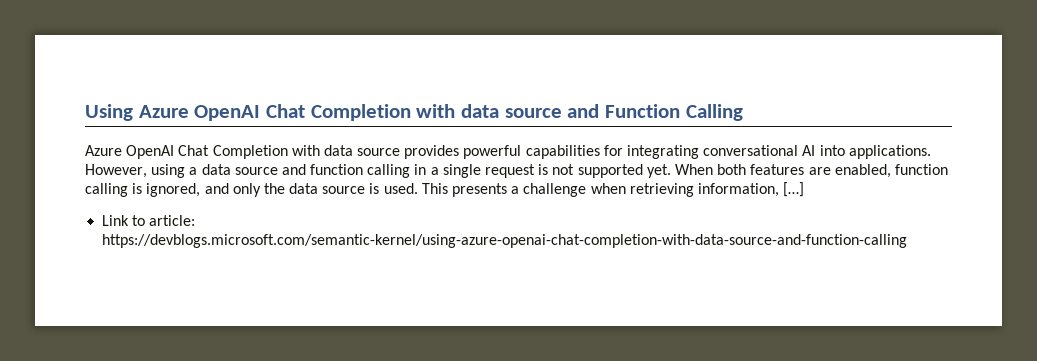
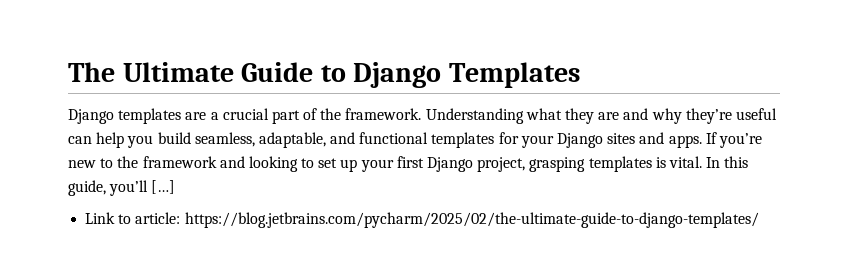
[85,104,743,121] [85,145,931,159] [85,164,948,178] [85,183,779,197] Using Azure OpenAI Chat Completion with data source and Function Calling // Azure OpenAI Chat Completion with data source provides powerful capabilities for integrating conversational AI into applications. However, using a data source and function calling in a single request is not supported yet. When both features are enabled, function calling is ignored, and only the data source is used. This presents a challenge when retrieving information, -> [68,62,580,88] [68,108,777,124] [68,132,762,148] [68,156,749,172] [68,180,149,196] The Ultimate Guide to Django Templates // Django templates are a crucial part of the framework. Understanding what they are and why they’re useful can help you build seamless, adaptable, and functional templates for your Django sites and apps. If you’re new to the framework and looking to set up your first Django project, grasping templates is vital. In this guide, you’ll
[102,234,908,248] https://devblogs.microsoft.com/semantic-kernel/using-azure-openai-chat-completion-with-data-source-and-function-calling -> [184,212,759,228] https://blog.jetbrains.com/pycharm/2025/02/the-ultimate-guide-to-django-templates/

